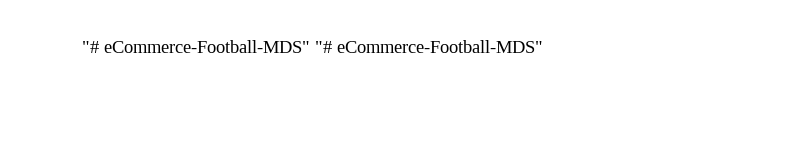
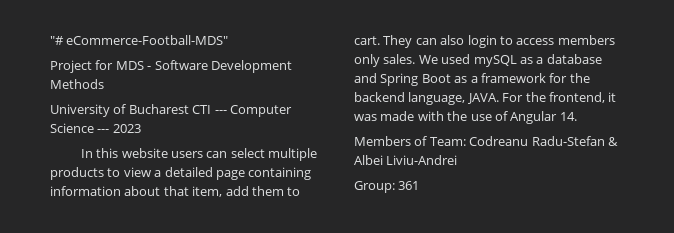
[82,40,543,53] "# eCommerce-Football-MDS" "# eCommerce-Football-MDS" -> [50,35,229,45] [50,60,292,73] [50,79,104,89] [50,104,292,117] [50,123,141,133] [80,148,318,161] [50,167,312,180] [50,186,301,197] [354,35,615,48] [354,54,602,67] [354,73,590,86] [354,92,617,105] [354,111,577,124] [354,136,618,146] [354,155,458,165] [354,181,420,193] "# eCommerce-Football-MDS" // Project for MDS - Software Development Methods // University of Bucharest CTI --- Computer Science --- 2023 // In this website users can select multiple products to view a detailed page containing information about that item, add them to cart. They can also login to access members only sales. We used mySQL as a database and Spring Boot as a framework for the backend language, JAVA. For the frontend, it was made with the use of Angular 14. // Members of Team: Codreanu Radu-Stefan & Albei Liviu-Andrei // Group: 361

